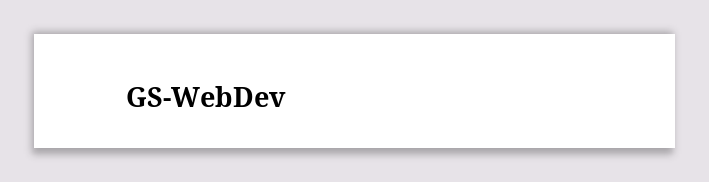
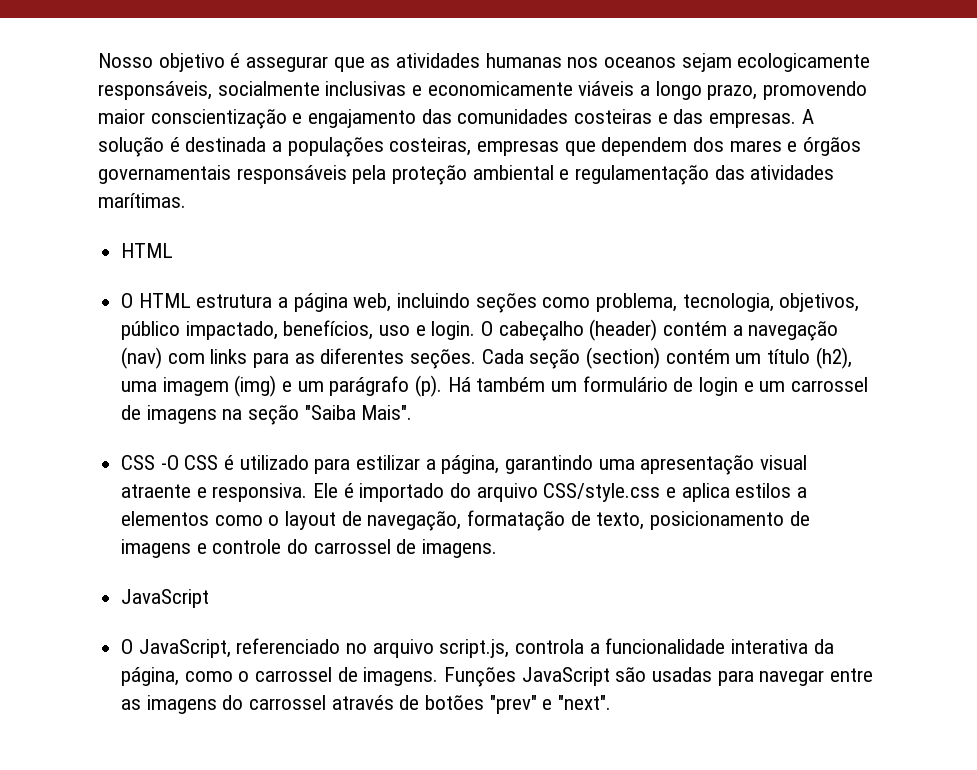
[126,86,286,107] GS-WebDev -> [98,53,871,72] [98,81,868,100] [98,109,814,129] [98,137,862,157] [98,165,835,185] [98,193,186,208] [121,243,174,258] [121,293,860,313] [121,319,839,341] [121,347,852,369] [121,375,869,397] [121,405,413,425] [121,455,808,475] [121,483,808,502] [121,510,810,531] [121,539,498,558] [121,589,210,608] [121,638,834,658] [121,667,874,687] [121,695,612,714] Nosso objetivo é assegurar que as atividades humanas nos oceanos sejam ecologicamente responsáveis, socialmente inclusivas e economicamente viáveis a longo prazo, promovendo maior conscientização e engajamento das comunidades costeiras e das empresas. A solução é destinada a populações costeiras, empresas que dependem dos mares e órgãos governamentais responsáveis pela proteção ambiental e regulamentação das atividades marítimas. // HTML // O HTML estrutura a página web, incluindo seções como problema, tecnologia, objetivos, público impactado, benefícios, uso e login. O cabeçalho (header) contém a navegação (nav) com links para as diferentes seções. Cada seção (section) contém um título (h2), uma imagem (img) e um parágrafo (p). Há também um formulário de login e um carrossel de imagens na seção "Saiba Mais". // CSS -O CSS é utilizado para estilizar a página, garantindo uma apresentação visual atraente e responsiva. Ele é importado do arquivo CSS/style.css e aplica estilos a elementos como o layout de navegação, formatação de texto, posicionamento de imagens e controle do carrossel de imagens. // JavaScript // O JavaScript, referenciado no arquivo script.js, controla a funcionalidade interativa da página, como o carrossel de imagens. Funções JavaScript são usadas para navegar entre as imagens do carrossel através de botões "prev" e "next".

